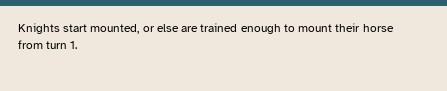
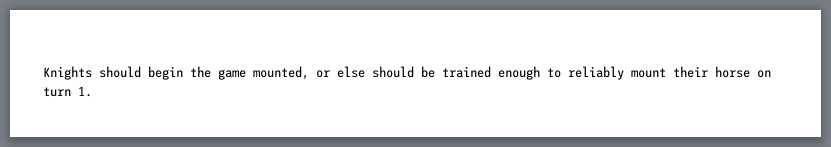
[63,24,88,32] start -> [99,66,246,80] should begin the game
[181,26,199,32] are -> [372,66,435,78] should be
(295, 28) none -> [568,66,624,80] reliably
[18,40,43,49] from -> [757,70,771,78] on

